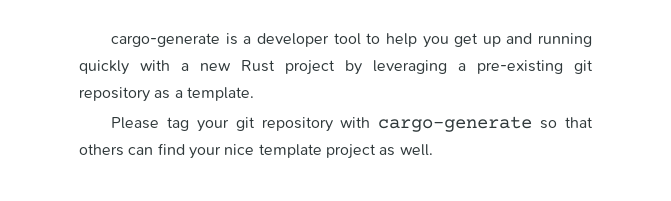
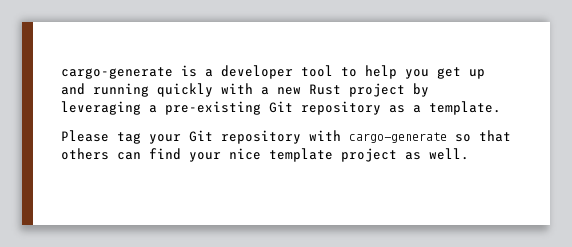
[574,60,593,74] git -> [269,101,293,113] Git
[235,117,255,131] git -> [189,130,213,142] Git

